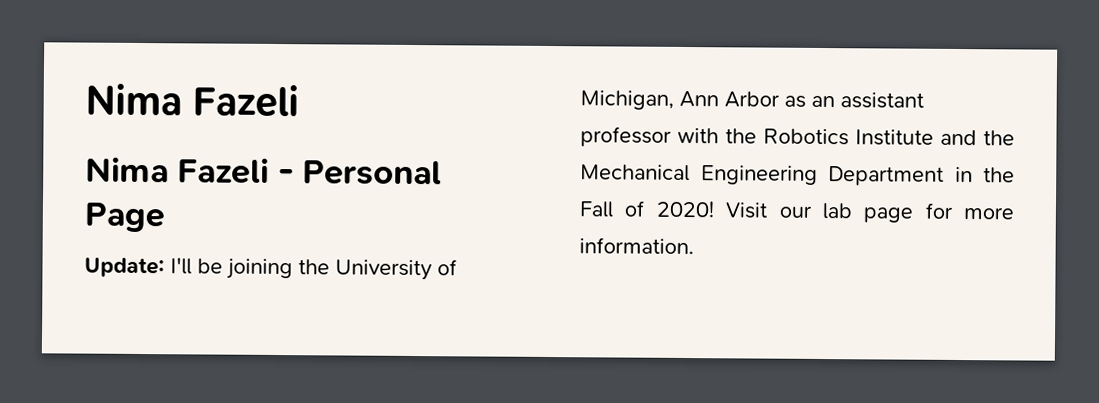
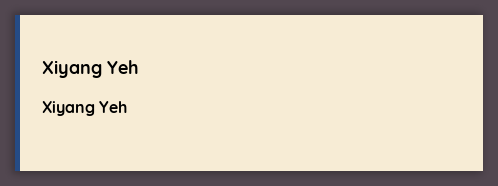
[85,83,299,118] [85,156,442,186] [84,202,165,233] [84,257,457,281] [580,90,924,110] [580,126,1015,147] [580,164,1015,186] [579,200,1014,223] [579,237,694,255] Nima Fazeli // Nima Fazeli - Personal Page // Update: I'll be joining the University of Michigan, Ann Arbor as an assistant professor with the Robotics Institute and the Mechanical Engineering Department in the Fall of 2020! Visit our lab page for more information. -> [42,60,139,78] [42,101,128,116] Xiyang Yeh // Xiyang Yeh

